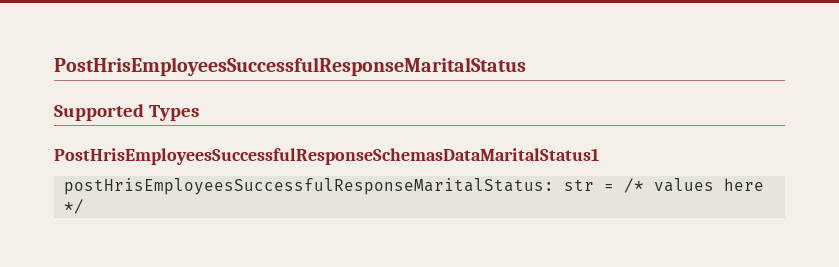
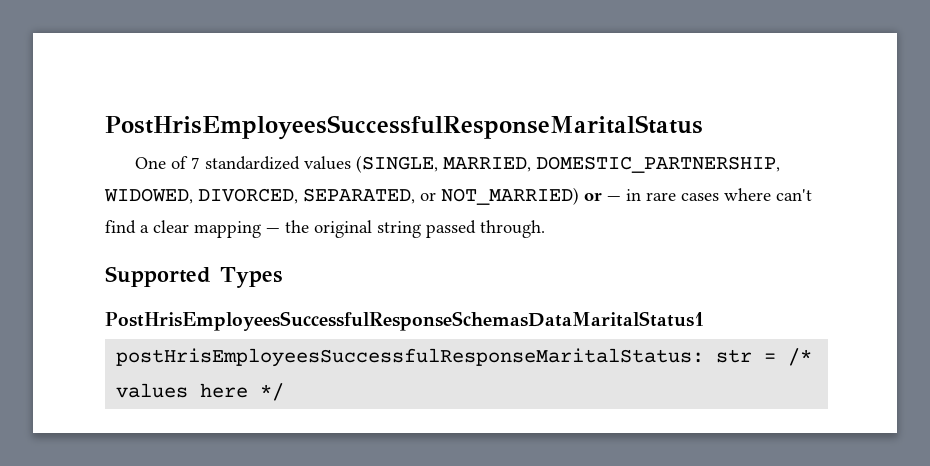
(526, 66) none -> [135,155,781,173] [104,187,812,205] [105,220,545,238] // One of 7 standardized values (SINGLE, MARRIED, DOMESTIC_PARTNERSHIP, WIDOWED, DIVORCED, SEPARATED, or NOT_MARRIED) or — in rare cases where can't find a clear mapping — the original string passed through.

